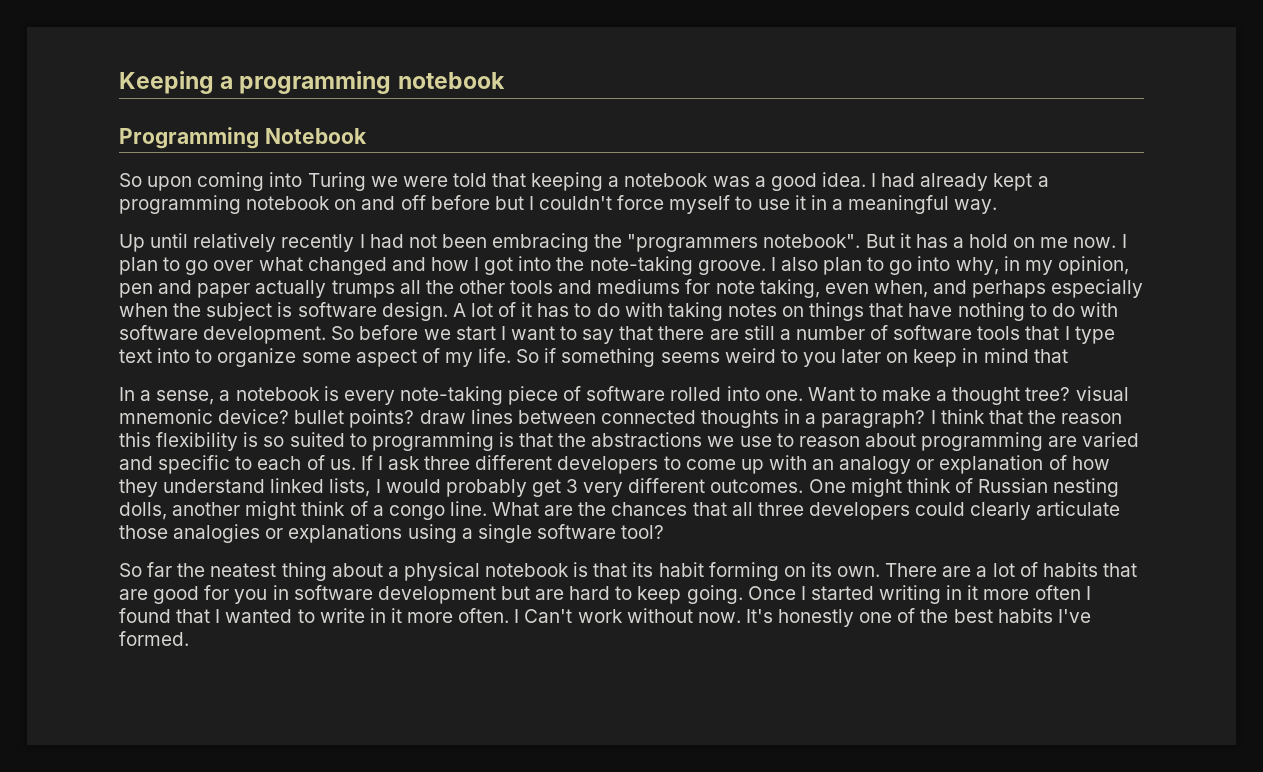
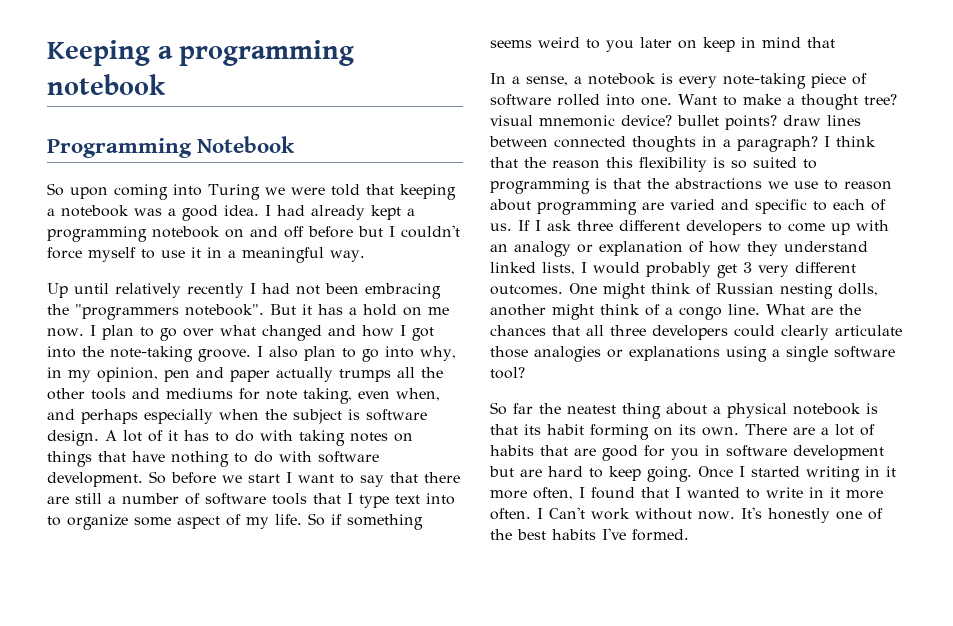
[1034,585,1081,600] often -> [533,487,573,500] often,

